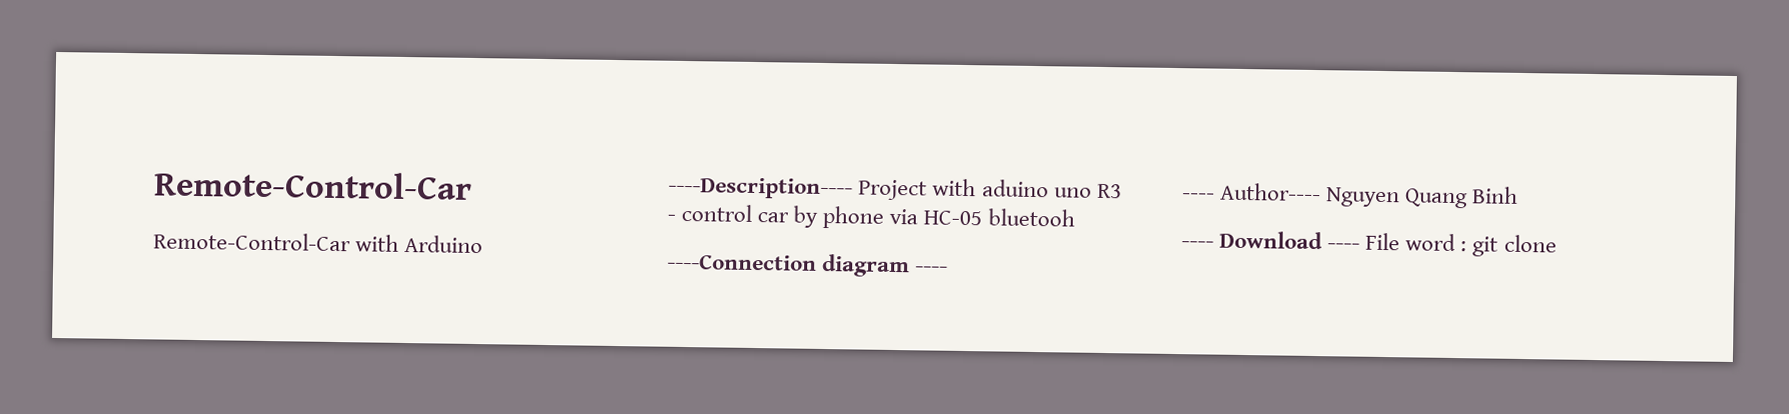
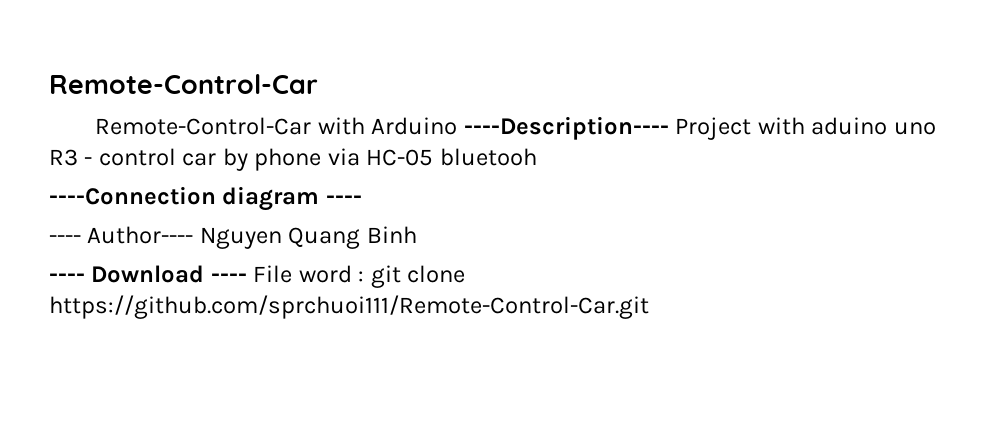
(1557, 243) none -> [49,295,649,319] https://github.com/sprchuoi111/Remote-Control-Car.git

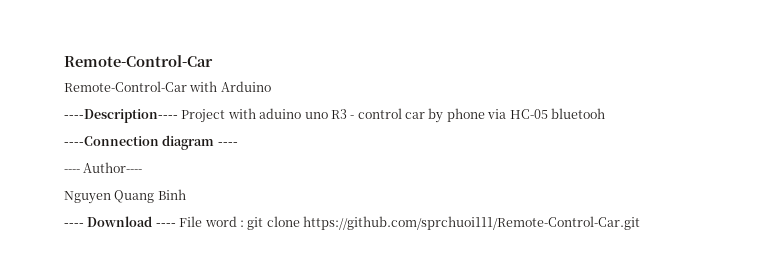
(458, 126) none -> (271, 86) //
(194, 235) none -> (143, 167) //

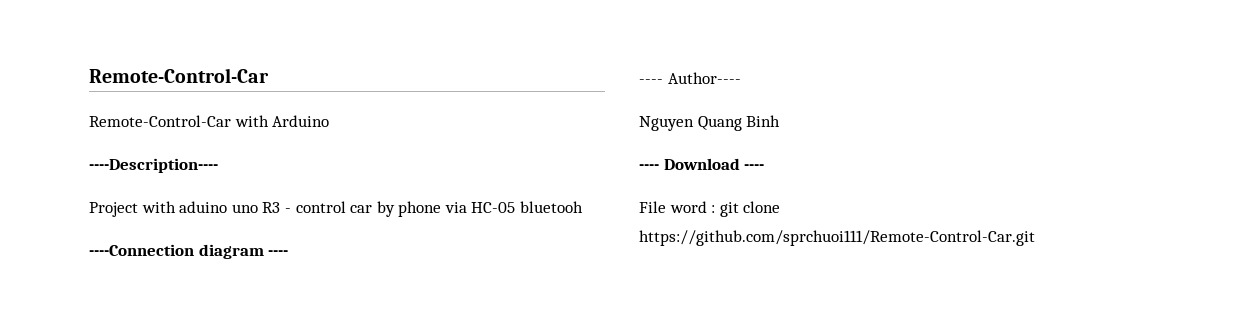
(178, 116) none -> (218, 165) //
(176, 225) none -> (765, 167) //

